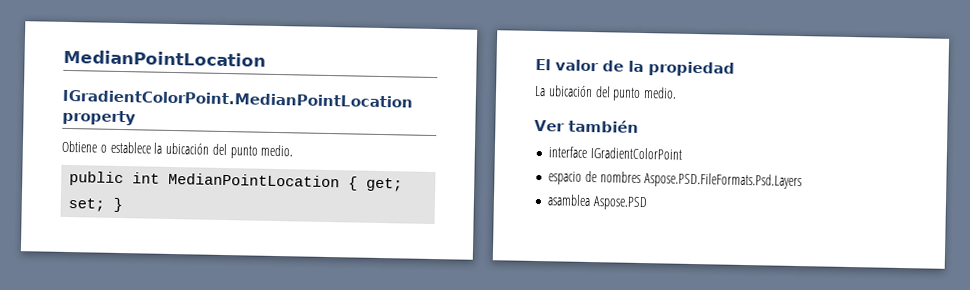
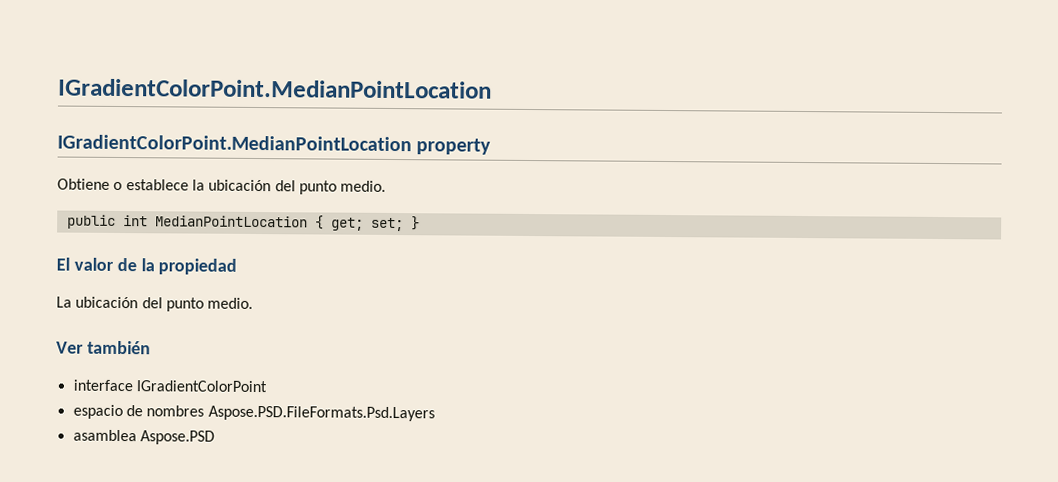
[63,49,266,67] MedianPointLocation -> [58,78,492,99] IGradientColorPoint.MedianPointLocation

